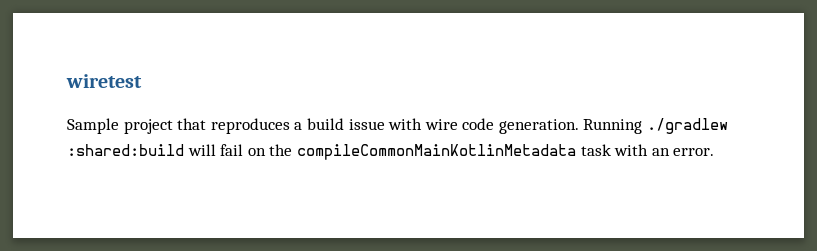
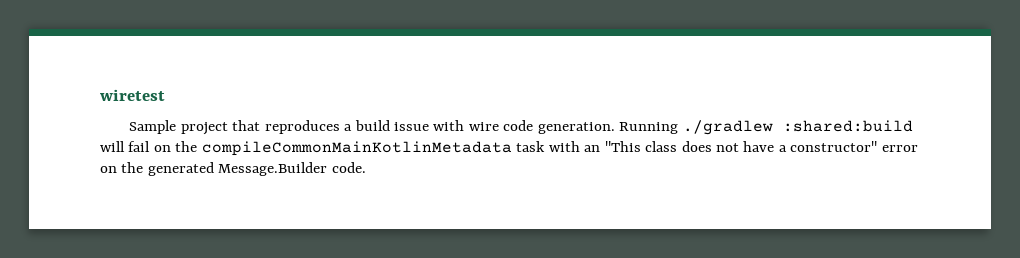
[673,148,715,156] error. -> [604,141,918,152] [100,162,366,176] "This class does not have a constructor" error on the generated Message.Builder code.

